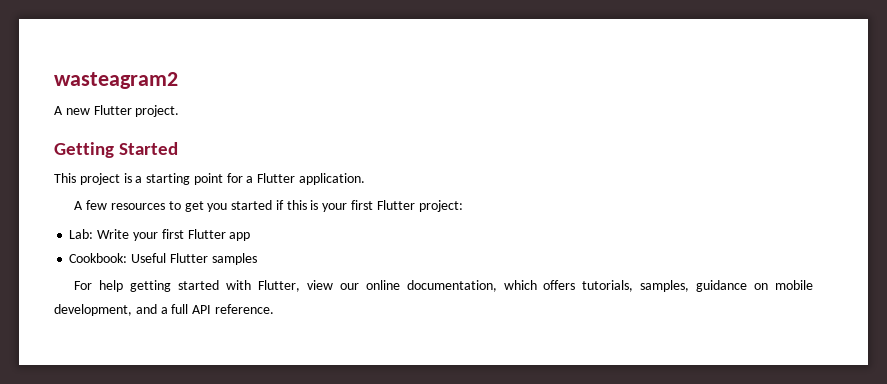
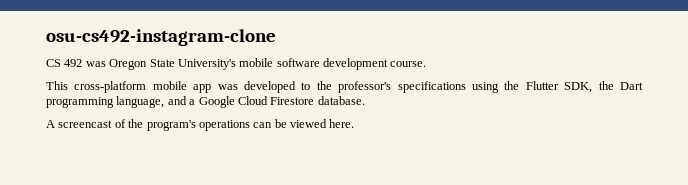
[54,72,178,89] [54,105,180,117] [54,142,179,158] [54,173,366,185] [74,200,463,212] [69,229,251,241] [69,253,257,265] [74,280,813,292] [54,304,274,316] wasteagram2 // A new Flutter project. // Getting Started // This project is a starting point for a Flutter application. // A few resources to get you started if this is your first Flutter project: // Lab: Write your first Flutter app // Cookbook: Useful Flutter samples // For help getting started with Flutter, view our online documentation, which offers tutorials, samples, guidance on mobile development, and a full API reference. -> [46,29,276,46] [46,58,427,70] [46,81,643,93] [46,96,365,108] [46,119,355,131] osu-cs492-instagram-clone // CS 492 was Oregon State University's mobile software development course. // This cross-platform mobile app was developed to the professor's specifications using the Flutter SDK, the Dart programming language, and a Google Cloud Firestore database. // A screencast of the program's operations can be viewed here.

